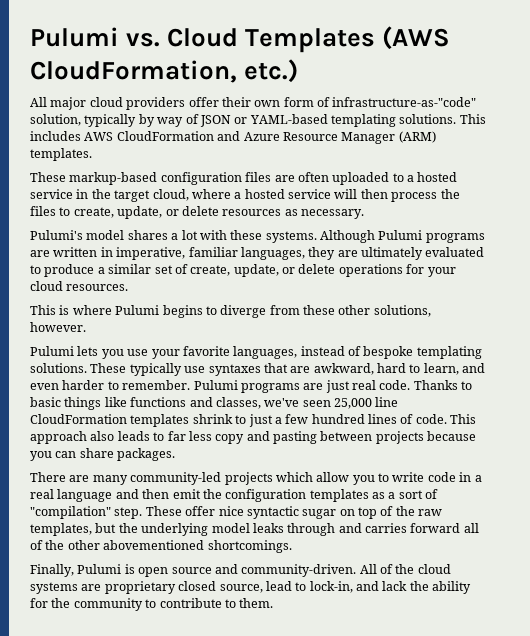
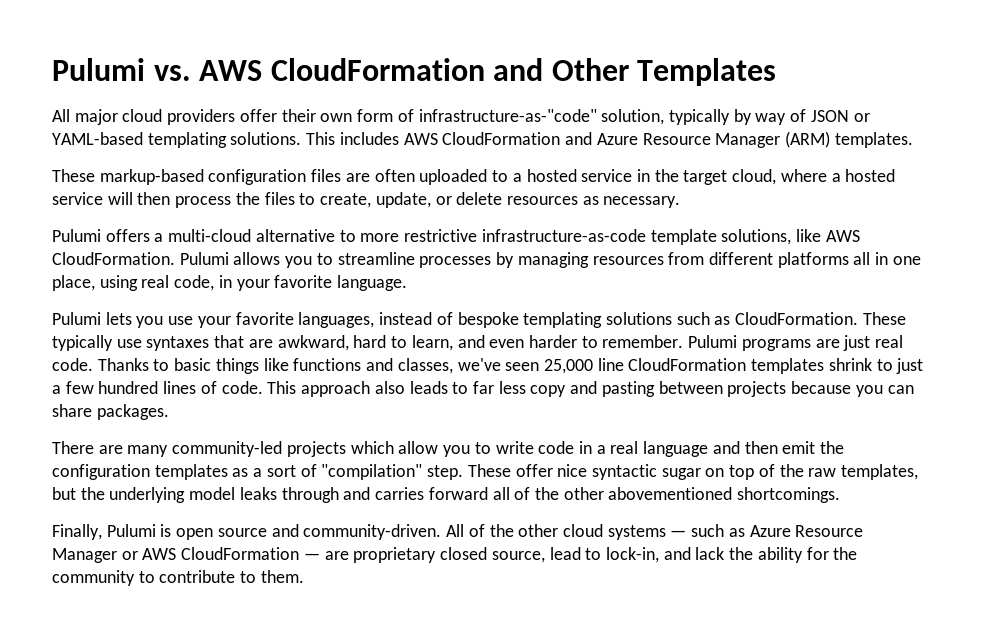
[167,26,451,53] [30,59,299,83] Cloud Templates (AWS CloudFormation, etc.) -> [199,58,777,86] AWS CloudFormation and Other Templates
[30,230,485,243] [30,247,485,260] [30,264,456,277] [30,281,129,291] [30,305,431,318] [30,322,86,332] Pulumi's model shares a lot with these systems. Although Pulumi programs are written in imperative, familiar languages, they are ultimately evaluated to produce a similar set of create, update, or delete operations for your cloud resources. // This is where Pulumi begins to diverge from these other solutions, however. -> [52,229,860,245] [52,252,921,268] [52,275,408,291] Pulumi offers a multi-cloud alternative to more restrictive infrastructure-as-code template solutions, like AWS CloudFormation. Pulumi allows you to streamline processes by managing resources from different platforms all in one place, using real code, in your favorite language.
[30,363,87,373] solutions. -> [605,312,859,325] solutions such as CloudFormation.
(415, 569) none -> [518,524,559,537] other
(78, 588) none -> [670,524,864,537] [52,547,320,563] — such as Azure Resource Manager or AWS CloudFormation —

